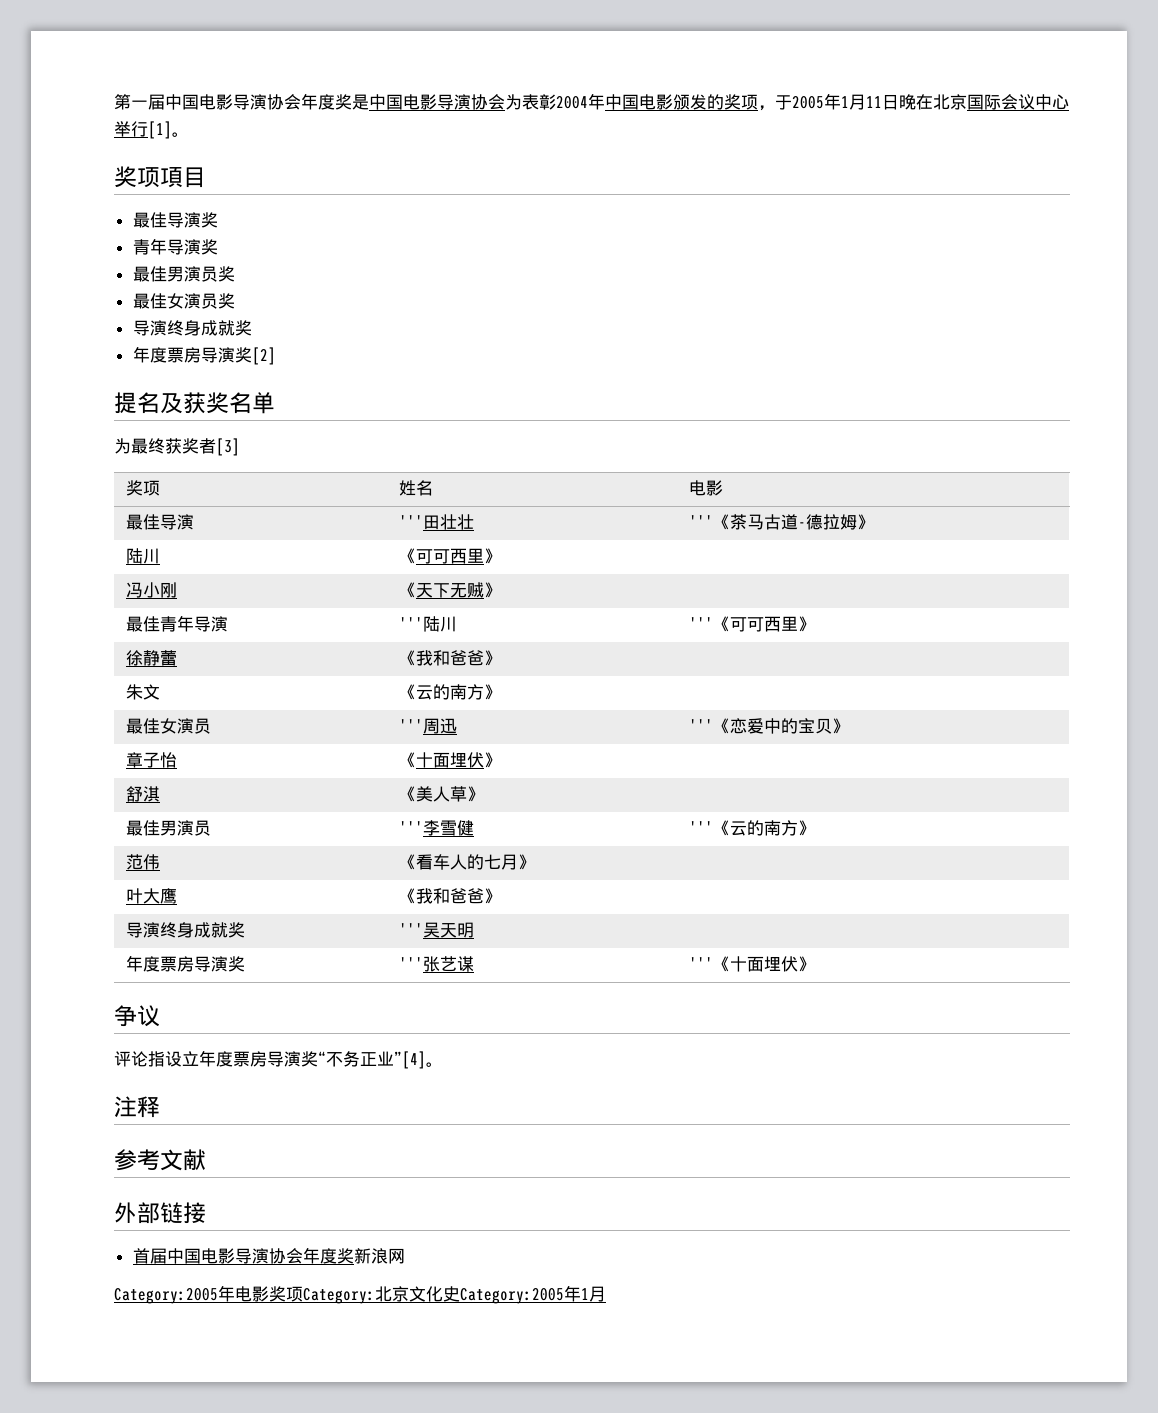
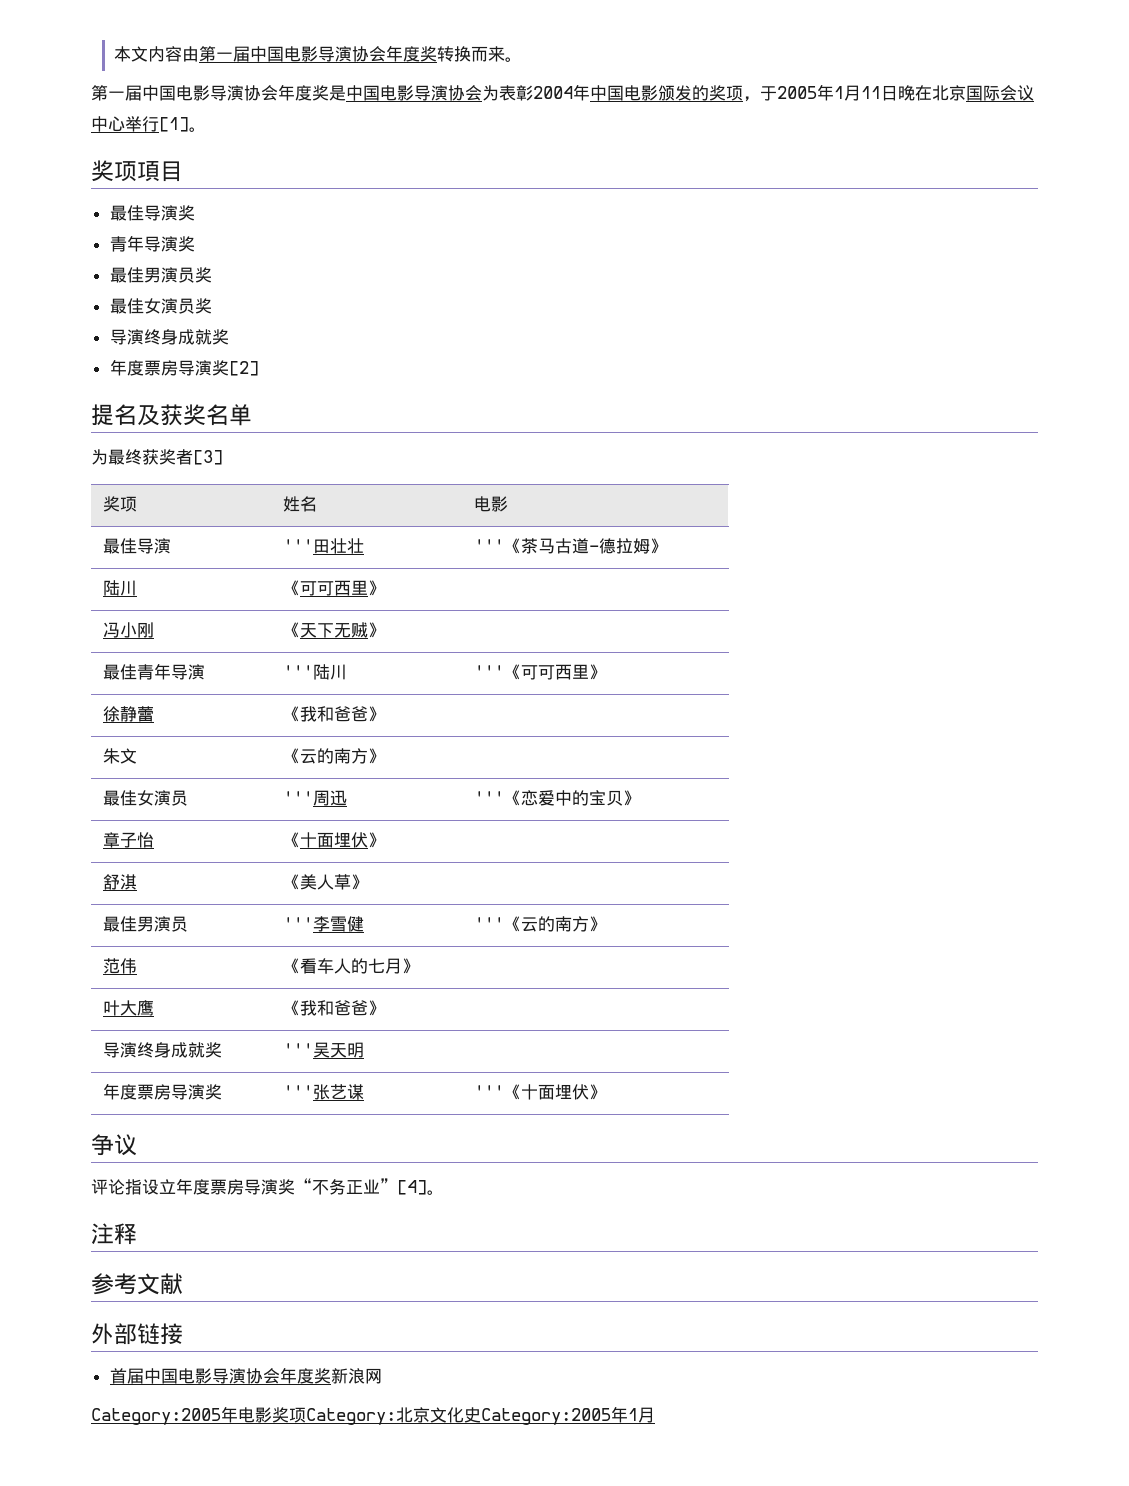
(114, 102) none -> [114,45,523,62] 本文内容由第一届中国电影导演协会年度奖转换而来。 //

